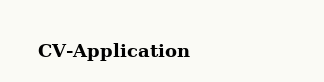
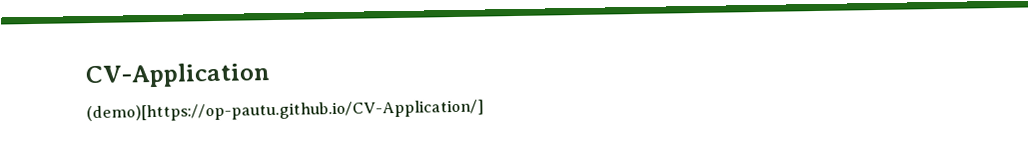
(190, 52) none -> [86,99,484,123] // (demo)[https://op-pautu.github.io/CV-Application/]

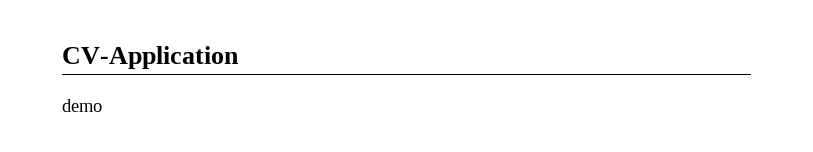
[86,99,484,123] (demo)[https://op-pautu.github.io/CV-Application/] -> [62,99,102,112] demo

